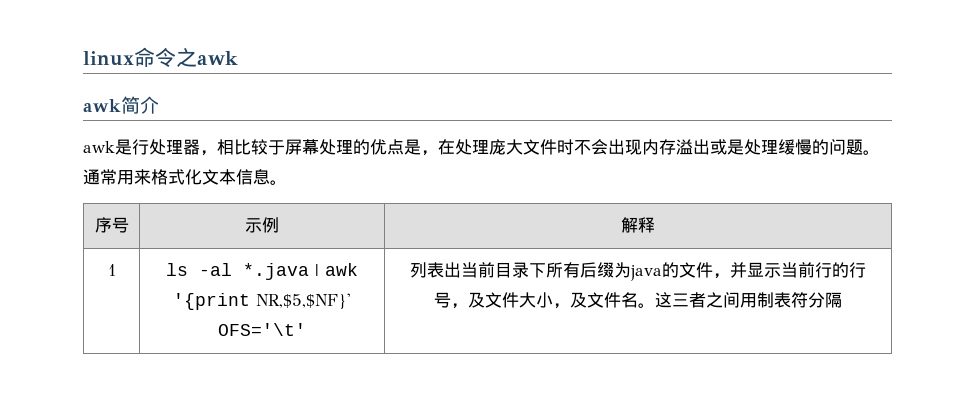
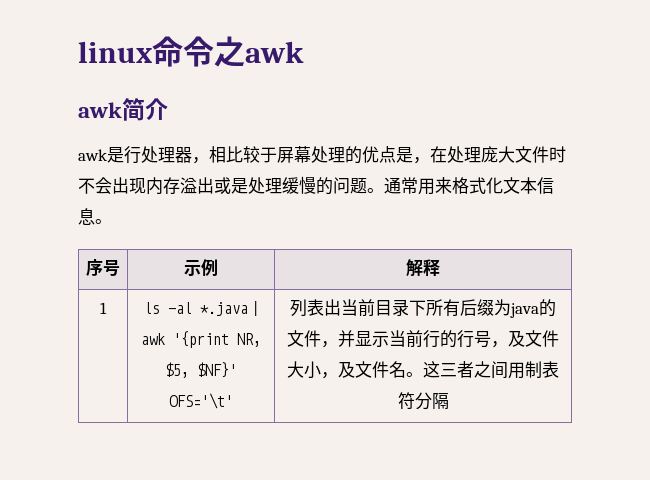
[256,293,351,309] NR,$5,$NF}' -> [237,333,261,347] [165,362,237,378] NR, $5, $NF}'

